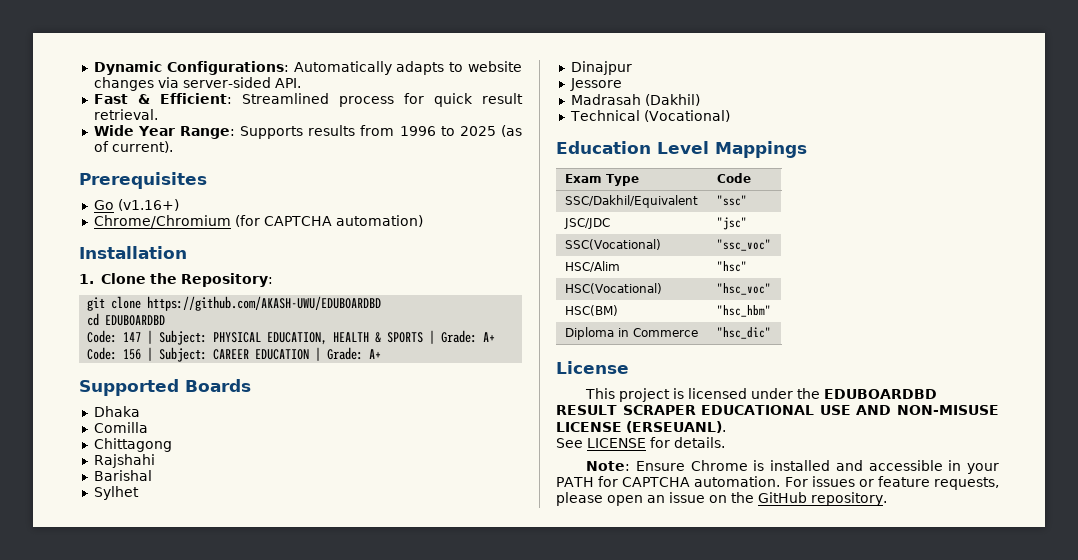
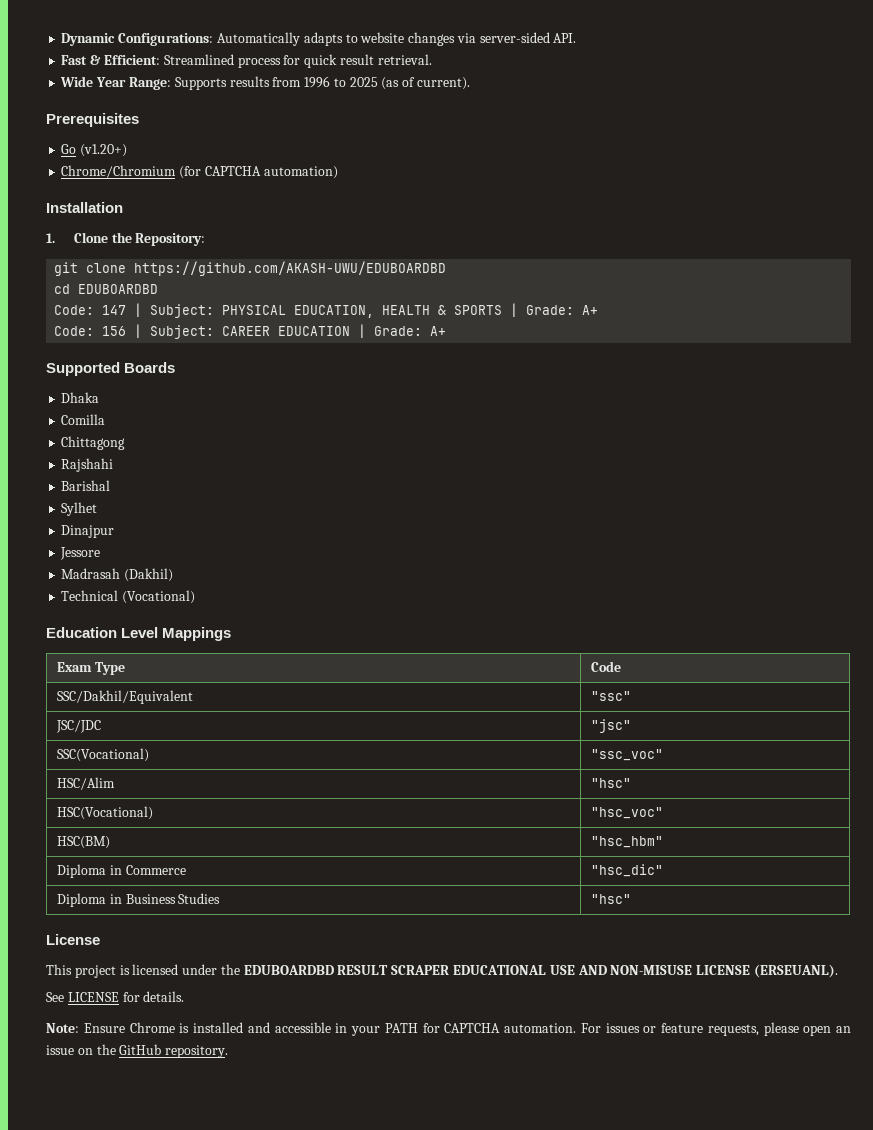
[117,199,179,211] (v1.16+) -> [80,144,128,157] (v1.20+)
(771, 333) none -> [56,893,221,907] [590,894,631,904] // Diploma in Business Studies | "hsc"

